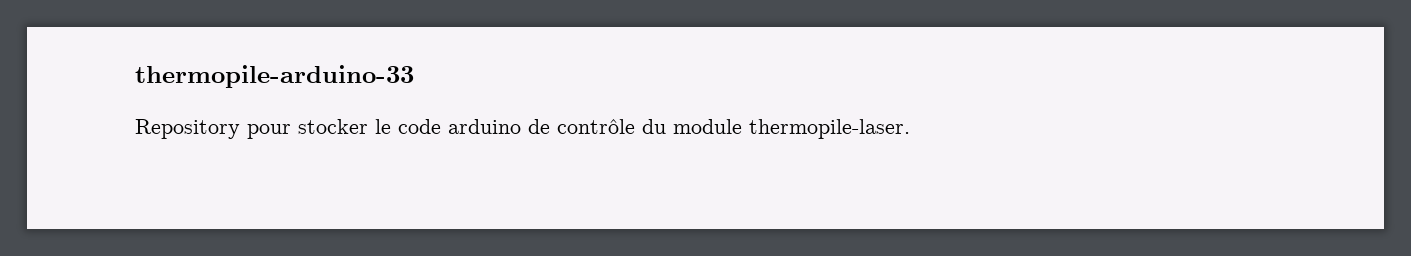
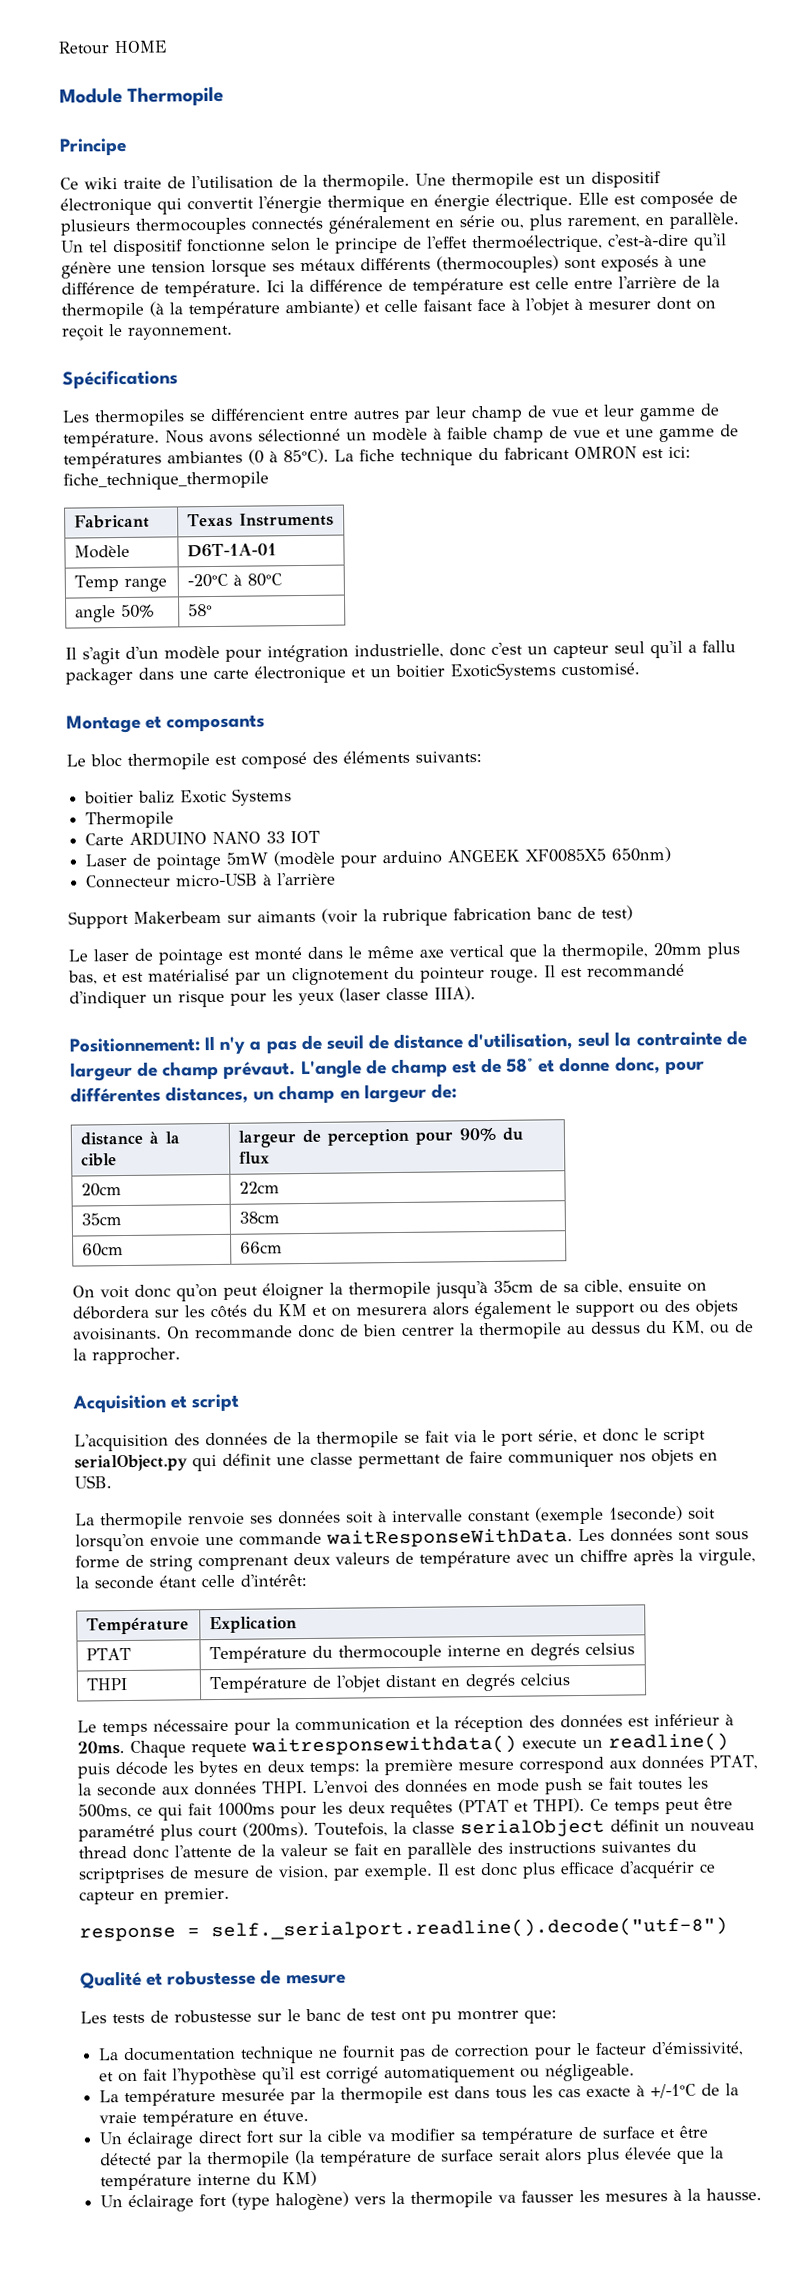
[135,65,414,88] [135,119,910,139] thermopile-arduino-33 // Repository pour stocker le code arduino de contrôle du module thermopile-laser. -> [58,40,168,55] [59,86,225,107] [59,137,127,156] [60,171,661,191] [60,191,738,216] [60,212,739,236] [61,233,727,257] [61,255,707,279] [61,275,720,298] [61,296,716,320] [61,323,233,341] [62,369,178,389] [62,403,720,427] [63,424,739,448] [63,446,691,469] [63,471,269,491] [74,514,151,529] [187,512,335,528] [74,544,131,559] [187,543,278,558] [74,575,168,592] [187,573,283,588] [75,604,156,623] [188,603,214,617] [65,640,736,665] [65,662,640,686] [66,714,266,734] [66,750,482,770] [84,788,293,806] [85,811,175,829] [85,830,321,846] [85,846,672,871] [86,872,337,889] [68,905,633,929] [68,942,740,966] [68,963,685,986] [69,986,476,1009] [69,1030,747,1054] [70,1056,705,1082] [70,1083,457,1104] [80,1131,181,1146] [81,1153,118,1167] [238,1127,524,1148] [239,1151,271,1165] [81,1183,123,1197] [239,1181,281,1194] [81,1213,123,1226] [239,1211,281,1224] [82,1243,125,1257] [240,1241,284,1254] [72,1279,707,1302] [72,1299,738,1320] [73,1320,754,1341] [73,1347,181,1365] [72,1393,240,1413] [74,1428,706,1452] [74,1448,718,1472] [74,1475,112,1489] [75,1505,716,1530] [75,1528,749,1552] [75,1548,756,1572] [75,1574,307,1590] [86,1617,190,1635] [209,1616,298,1634] [86,1647,132,1661] [209,1642,636,1664] [86,1677,129,1691] [209,1673,571,1694] [77,1713,734,1737] [77,1732,729,1758] [77,1755,758,1779] [78,1776,709,1797] [78,1797,733,1821] [78,1818,755,1842] [78,1839,697,1859] [78,1860,716,1884] [79,1887,230,1905] [79,1916,728,1942] [80,1969,346,1989] [80,2008,557,2024] [98,2041,745,2064] [99,2063,636,2085] [99,2083,740,2107] [99,2109,310,2127] [99,2125,709,2150] [100,2146,725,2169] [100,2170,318,2191] [100,2188,763,2213] Retour HOME // Module Thermopile // Principe // Ce wiki traite de l'utilisation de la thermopile. Une thermopile est un dispositif électronique qui convertit l'énergie thermique en énergie électrique. Elle est composée de plusieurs thermocouples connectés généralement en série ou, plus rarement, en parallèle. Un tel dispositif fonctionne selon le principe de l'effet thermoélectrique, c'est-à-dire qu'il génère une tension lorsque ses métaux différents (thermocouples) sont exposés à une différence de température. Ici la différence de température est celle entre l'arrière de la thermopile (à la température ambiante) et celle faisant face à l'objet à mesurer dont on reçoit le rayonnement. // Spécifications // Les thermopiles se différencient entre autres par leur champ de vue et leur gamme de température. Nous avons sélectionné un modèle à faible champ de vue et une gamme de températures ambiantes (0 à 85°C). La fiche technique du fabricant OMRON est ici: fiche_technique_thermopile // Fabricant | Texas Instruments // Modèle | D6T-1A-01 // Temp range | -20°C à 80°C // angle 50% | 58° // Il s'agit d'un modèle pour intégration industrielle, donc c'est un capteur seul qu'il a fallu packager dans une carte électronique et un boitier ExoticSystems customisé. // Montage et composants // Le bloc thermopile est composé des éléments suivants: // boitier baliz Exotic Systems // Thermopile // Carte ARDUINO NANO 33 IOT // Laser de pointage 5mW (modèle pour arduino ANGEEK XF0085X5 650nm) // Connecteur micro-USB à l'arrière // Support Makerbeam sur aimants (voir la rubrique fabrication banc de test) // Le laser de pointage est monté dans le même axe vertical que la thermopile, 20mm plus bas, et est matérialisé par un clignotement du pointeur rouge. Il est recommandé d'indiquer un risque pour les yeux (laser classe IIIA). // Positionnement: Il n'y a pas de seuil de distance d'utilisation, seul la contrainte de largeur de champ prévaut. L'angle de champ est de 58° et donne donc, pour différentes distances, un champ en largeur de: // distance à la cible | largeur de perception pour 90% du flux // 20cm | 22cm // 35cm | 38cm // 60cm | 66cm // On voit donc qu'on peut éloigner la thermopile jusqu'à 35cm de sa cible, ensuite on débordera sur les côtés du KM et on mesurera alors également le support ou des objets avoisinants. On recommande donc de bien centrer la thermopile au dessus du KM, ou de la rapprocher. // Acquisition et script // L'acquisition des données de la thermopile se fait via le port série, et donc le script serialObject.py qui définit une classe permettant de faire communiquer nos objets en USB. // La thermopile renvoie ses données soit à intervalle constant (exemple 1seconde) soit lorsqu'on envoie une commande waitResponseWithData. Les données sont sous forme de string comprenant deux valeurs de température avec un chiffre après la virgule, la seconde étant celle d'intérêt: // Température | Explication // PTAT | Température du thermocouple interne en degrés celsius // THPI | Température de l'objet distant en degrés celcius // Le temps nécessaire pour la communication et la réception des données est inférieur à 20ms. Chaque requete waitresponsewithdata() execute un readline() puis décode les bytes en deux temps: la première mesure correspond aux données PTAT, la seconde aux données THPI. L'envoi des données en mode push se fait toutes les 500ms, ce qui fait 1000ms pour les deux requêtes (PTAT et THPI). Ce temps peut être paramétré plus court (200ms). Toutefois, la classe serialObject définit un nouveau thread donc l'attente de la valeur se fait en parallèle des instructions suivantes du scriptprises de mesure de vision, par exemple. Il est donc plus efficace d'acquérir ce capteur en premier. // response = self._serialport.readline().decode("utf-8") // Qualité et robustesse de mesure // Les tests de robustesse sur le banc de test ont pu montrer que: // La documentation technique ne fournit pas de correction pour le facteur d'émissivité, et on fait l'hypothèse qu'il est corrigé automatiquement ou négligeable. // La température mesurée par la thermopile est dans tous les cas exacte à +/-1°C de la vraie température en étuve. // Un éclairage direct fort sur la cible va modifier sa température de surface et être détecté par la thermopile (la température de surface serait alors plus élevée que la température interne du KM) // Un éclairage fort (type halogène) vers la thermopile va fausser les mesures à la hausse.

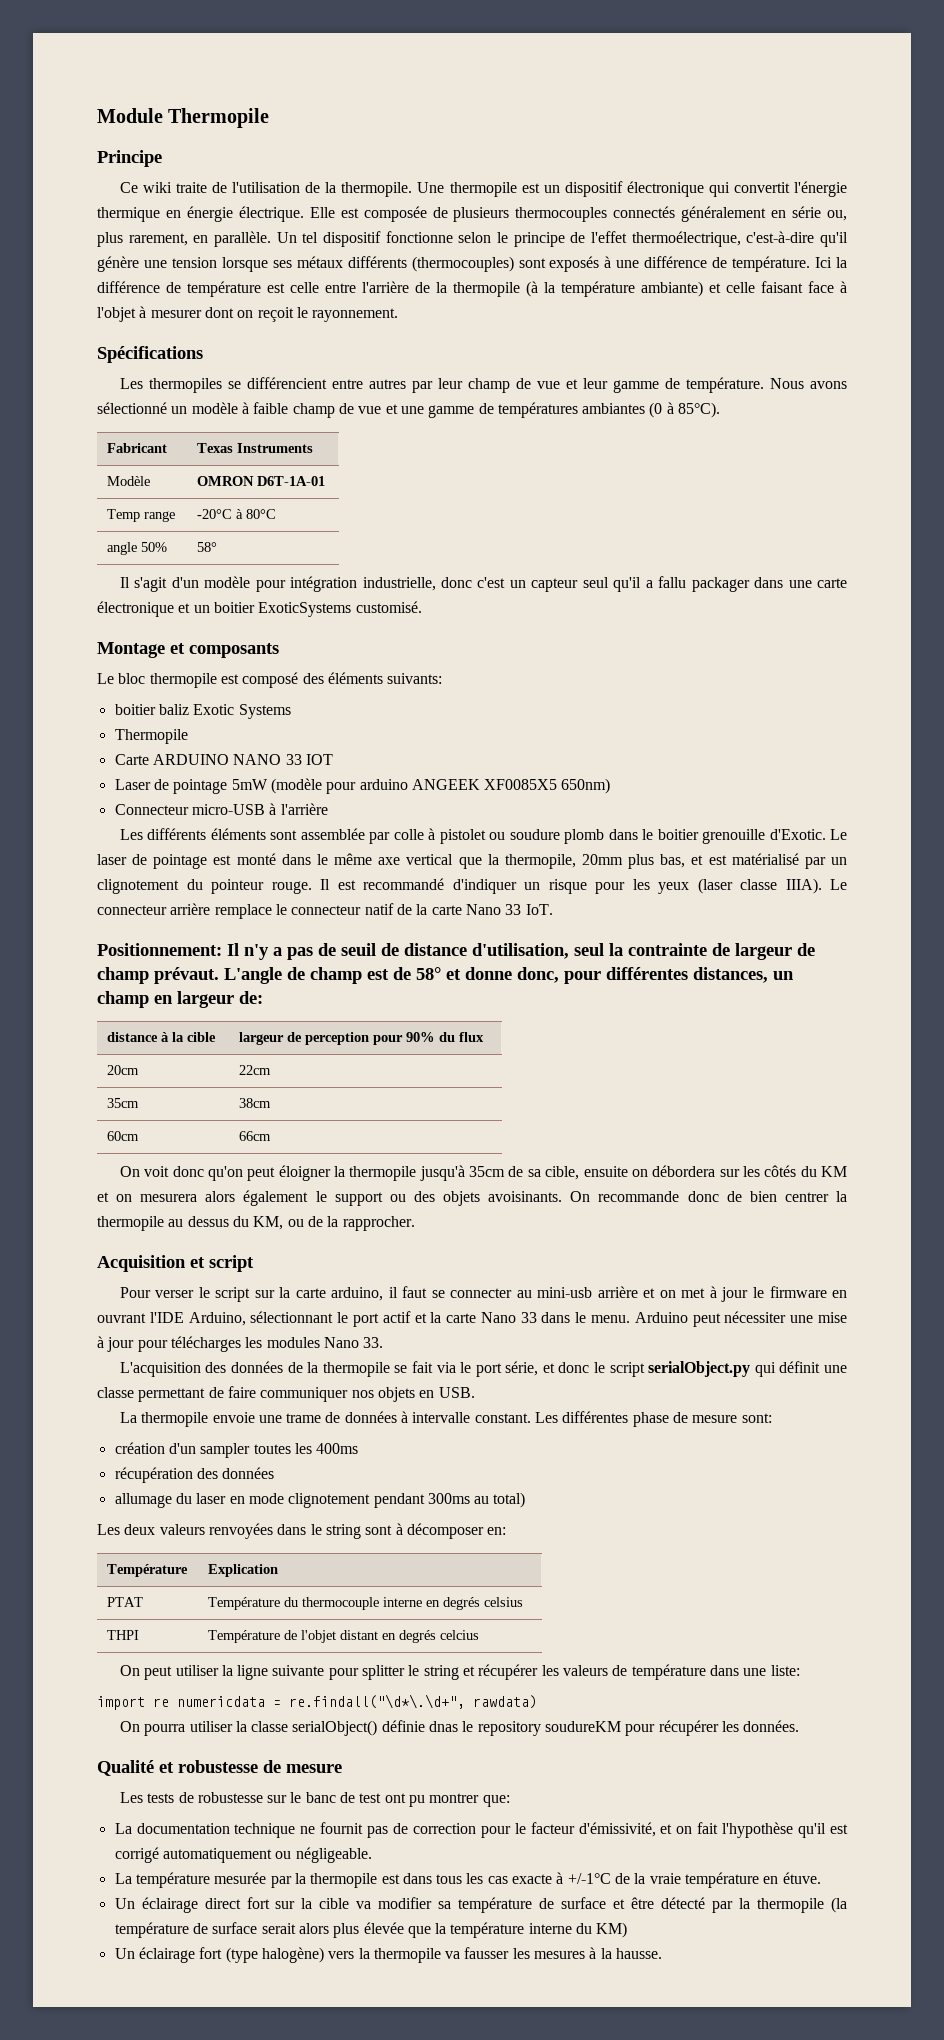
[58,40,168,55] Retour HOME // -> (97, 115) none
[334,446,691,466] [63,471,269,491] La fiche technique du fabricant OMRON est ici: fiche_technique_thermopile -> (721, 410) none
(131, 551) none -> [197,476,255,486] OMRON
[68,905,633,929] Support Makerbeam sur aimants (voir la rubrique fabrication banc de test) // -> [119,828,826,844] Les différents éléments sont assemblée par colle à pistolet ou soudure plomb dans le boitier grenouille d'Exotic.
(476, 994) none -> [830,879,847,890] [97,903,553,919] Le connecteur arrière remplace le connecteur natif de la carte Nano 33 IoT.
(240, 1402) none -> [119,1286,848,1302] [97,1311,847,1327] [97,1336,384,1352] // Pour verser le script sur la carte arduino, il faut se connecter au mini-usb arrière et on met à jour le firmware en ouvrant l'IDE Arduino, sélectionnant le port actif et la carte Nano 33 dans le menu. Arduino peut nécessiter une mise à jour pour télécharges les modules Nano 33.
[188,1505,716,1526] [75,1528,749,1552] [75,1548,756,1572] [75,1574,307,1590] renvoie ses données soit à intervalle constant (exemple 1seconde) soit lorsqu'on envoie une commande waitResponseWithData. Les données sont sous forme de string comprenant deux valeurs de température avec un chiffre après la virgule, la seconde étant celle d'intérêt: -> [212,1411,772,1427] [114,1442,359,1458] [114,1467,275,1483] [114,1492,526,1508] [97,1523,507,1539] envoie une trame de données à intervalle constant. Les différentes phase de mesure sont: // création d'un sampler toutes les 400ms // récupération des données // allumage du laser en mode clignotement pendant 300ms au total) // Les deux valeurs renvoyées dans le string sont à décomposer en:
[77,1713,734,1737] [77,1732,729,1758] [77,1755,758,1779] [78,1776,709,1797] [78,1797,733,1821] [78,1818,755,1842] [78,1839,697,1859] [78,1860,716,1884] [79,1887,230,1905] [79,1916,728,1942] Le temps nécessaire pour la communication et la réception des données est inférieur à 20ms. Chaque requete waitresponsewithdata() execute un readline() puis décode les bytes en deux temps: la première mesure correspond aux données PTAT, la seconde aux données THPI. L'envoi des données en mode push se fait toutes les 500ms, ce qui fait 1000ms pour les deux requêtes (PTAT et THPI). Ce temps peut être paramétré plus court (200ms). Toutefois, la classe serialObject définit un nouveau thread donc l'attente de la valeur se fait en parallèle des instructions suivantes du scriptprises de mesure de vision, par exemple. Il est donc plus efficace d'acquérir ce capteur en premier. // response = self._serialport.readline().decode("utf-8") -> [119,1664,800,1680] [97,1694,537,1710] [119,1720,800,1736] On peut utiliser la ligne suivante pour splitter le string et récupérer les valeurs de température dans une liste: // import re numericdata = re.findall("\d*\.\d+", rawdata) // On pourra utiliser la classe serialObject() définie dnas le repository soudureKM pour récupérer les données.

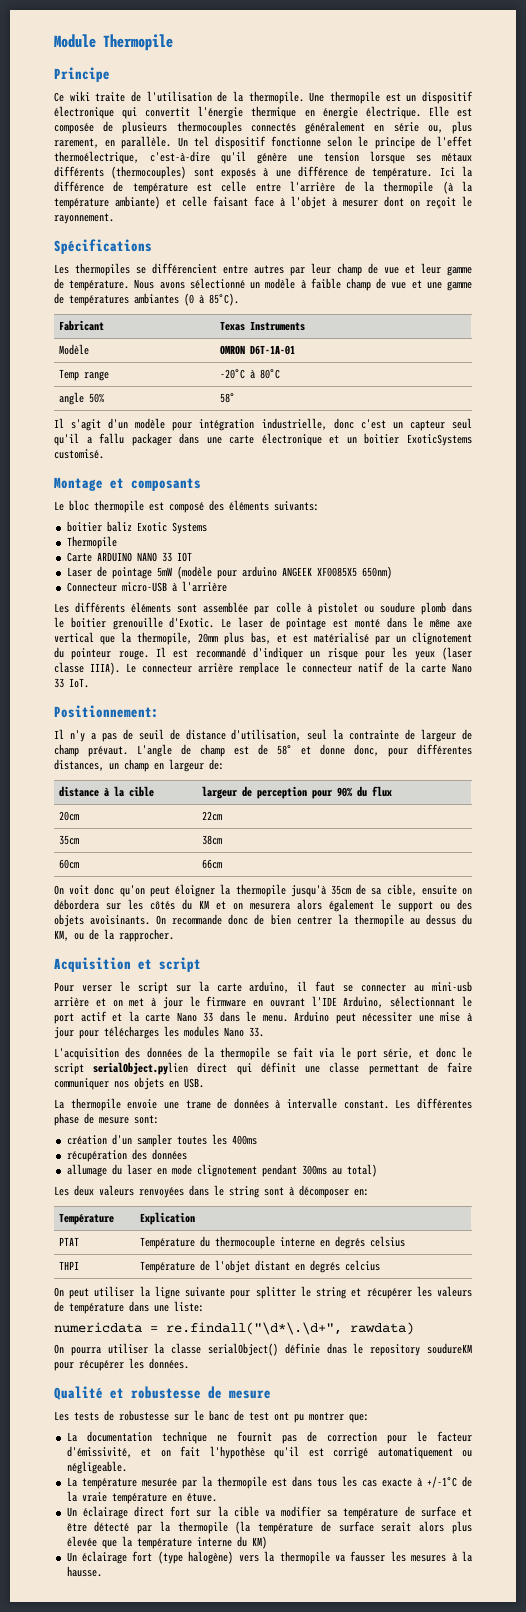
(222, 949) none -> (159, 711) //
[648,1361,751,1377] serialObject.py -> [93,1062,228,1075] serialObject.pylien direct
[97,1696,169,1710] import re -> (204, 1306) none

